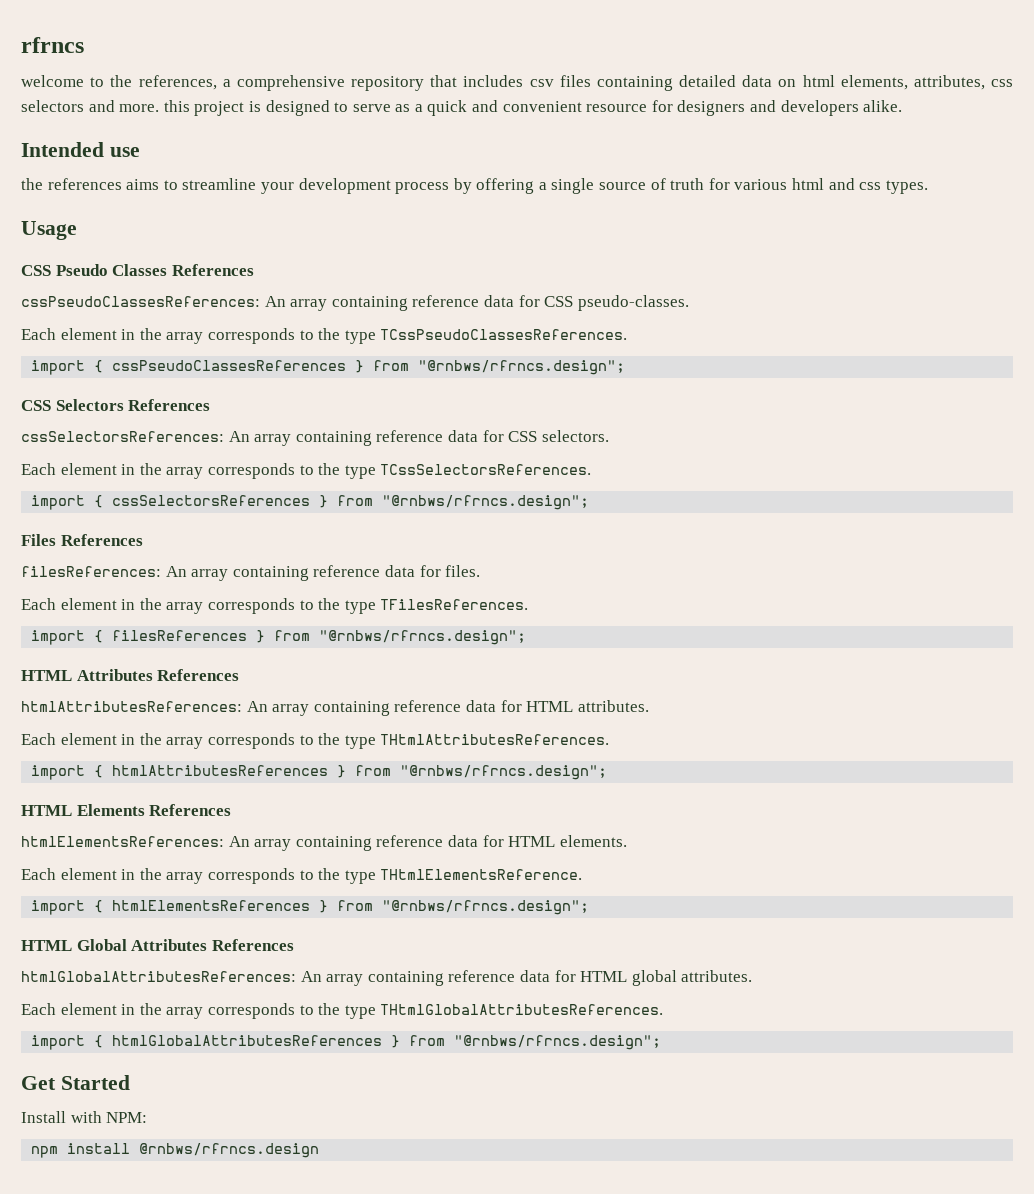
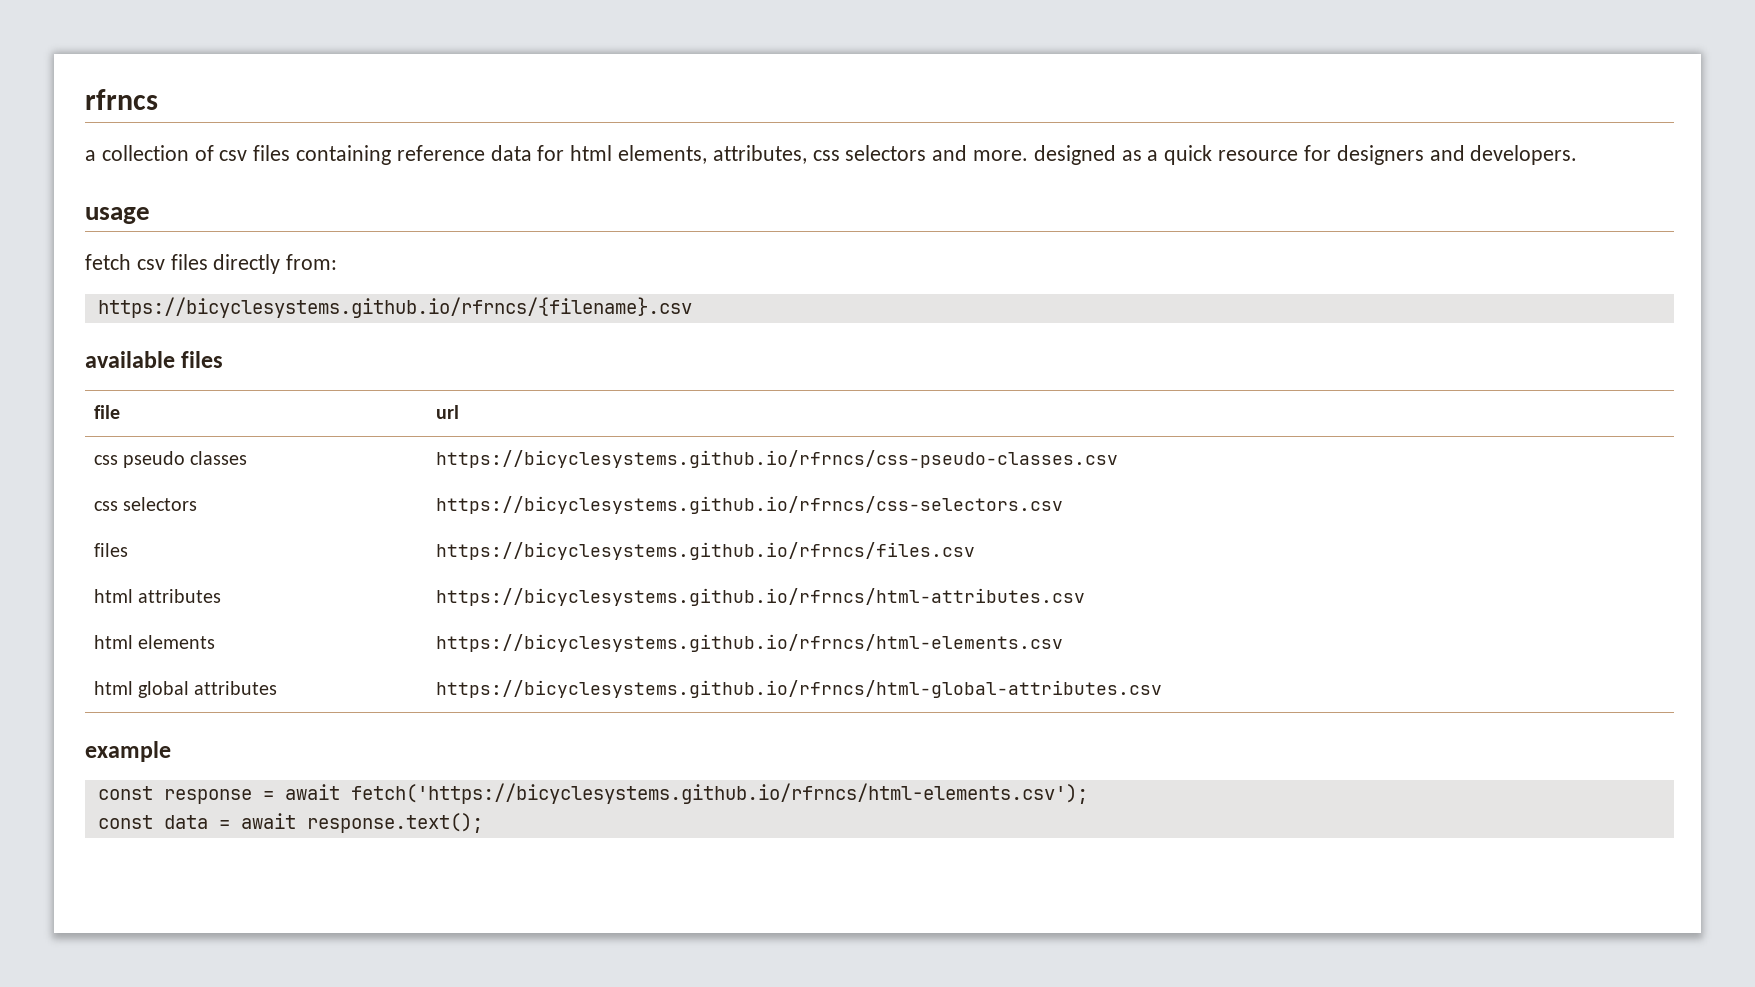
[21,75,797,91] welcome to the references, a comprehensive repository that includes csv files containing detailed data on -> [85,145,565,165] a collection of csv files containing reference data for
[163,100,391,116] this project is designed to serve -> [1033,145,1116,165] designed
[472,100,582,112] and convenient -> (1213, 155) none
[780,100,903,116] [21,142,140,157] [21,178,928,194] [21,221,77,240] [21,264,254,276] [21,295,689,311] [21,328,628,344] [31,360,626,375] [21,399,211,411] [21,430,609,446] [21,463,592,479] [31,495,590,510] [21,534,143,546] [21,565,481,581] [21,598,529,614] [31,630,527,645] [21,669,240,681] [21,700,649,716] [21,733,610,749] [31,765,608,780] [21,804,232,816] [21,835,627,851] [21,868,583,884] [31,900,590,915] [21,939,294,951] [21,970,753,986] [21,1003,664,1019] [31,1035,662,1050] [21,1075,130,1090] [21,1111,148,1123] [31,1143,320,1158] developers alike. // Intended use // the references aims to streamline your development process by offering a single source of truth for various html and css types. // Usage // CSS Pseudo Classes References // cssPseudoClassesReferences: An array containing reference data for CSS pseudo-classes. // Each element in the array corresponds to the type TCssPseudoClassesReferences. // import { cssPseudoClassesReferences } from "@rnbws/rfrncs.design"; // CSS Selectors References // cssSelectorsReferences: An array containing reference data for CSS selectors. // Each element in the array corresponds to the type TCssSelectorsReferences. // import { cssSelectorsReferences } from "@rnbws/rfrncs.design"; // Files References // filesReferences: An array containing reference data for files. // Each element in the array corresponds to the type TFilesReferences. // import { filesReferences } from "@rnbws/rfrncs.design"; // HTML Attributes References // htmlAttributesReferences: An array containing reference data for HTML attributes. // Each element in the array corresponds to the type THtmlAttributesReferences. // import { htmlAttributesReferences } from "@rnbws/rfrncs.design"; // HTML Elements References // htmlElementsReferences: An array containing reference data for HTML elements. // Each element in the array corresponds to the type THtmlElementsReference. // import { htmlElementsReferences } from "@rnbws/rfrncs.design"; // HTML Global Attributes References // htmlGlobalAttributesReferences: An array containing reference data for HTML global attributes. // Each element in the array corresponds to the type THtmlGlobalAttributesReferences. // import { htmlGlobalAttributesReferences } from "@rnbws/rfrncs.design"; // Get Started // Install with NPM: // npm install @rnbws/rfrncs.design -> [1470,145,1578,165] [85,207,150,224] [85,254,338,274] [97,297,692,318] [85,351,224,368] [93,405,120,419] [435,405,459,419] [93,451,248,468] [435,450,1118,468] [93,497,197,511] [435,496,1063,514] [93,543,128,557] [435,542,975,560] [93,589,221,603] [435,588,1085,606] [93,635,215,649] [435,634,1063,652] [93,681,278,698] [435,680,1162,698] [85,741,171,762] [97,783,1088,804] [97,813,483,833] developers. // usage // fetch csv files directly from: // https://bicyclesystems.github.io/rfrncs/{filename}.csv // available files // file | url // css pseudo classes | https://bicyclesystems.github.io/rfrncs/css-pseudo-classes.csv // css selectors | https://bicyclesystems.github.io/rfrncs/css-selectors.csv // files | https://bicyclesystems.github.io/rfrncs/files.csv // html attributes | https://bicyclesystems.github.io/rfrncs/html-attributes.csv // html elements | https://bicyclesystems.github.io/rfrncs/html-elements.csv // html global attributes | https://bicyclesystems.github.io/rfrncs/html-global-attributes.csv // example // const response = await fetch('https://bicyclesystems.github.io/rfrncs/html-elements.csv'); // const data = await response.text();

